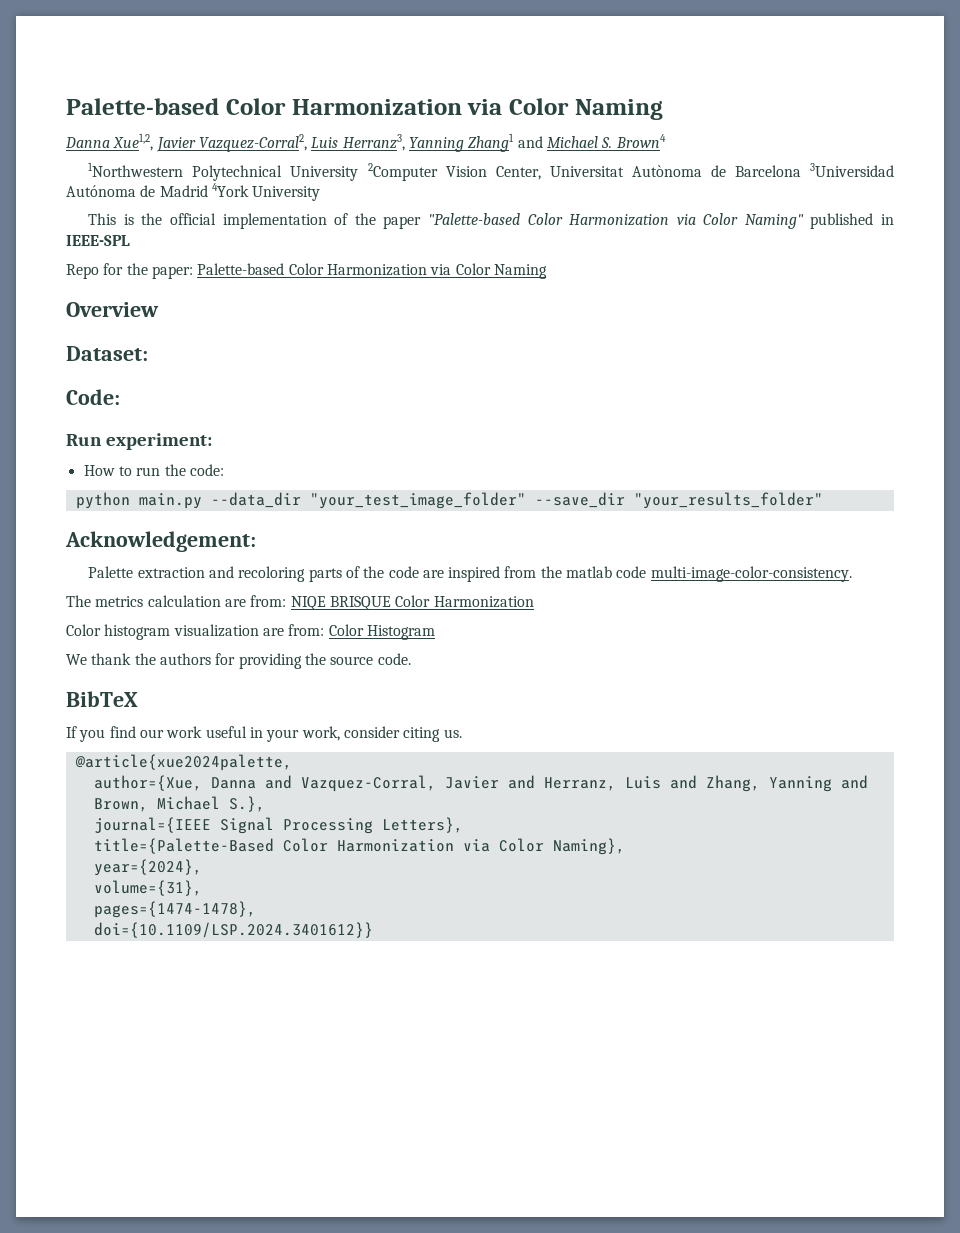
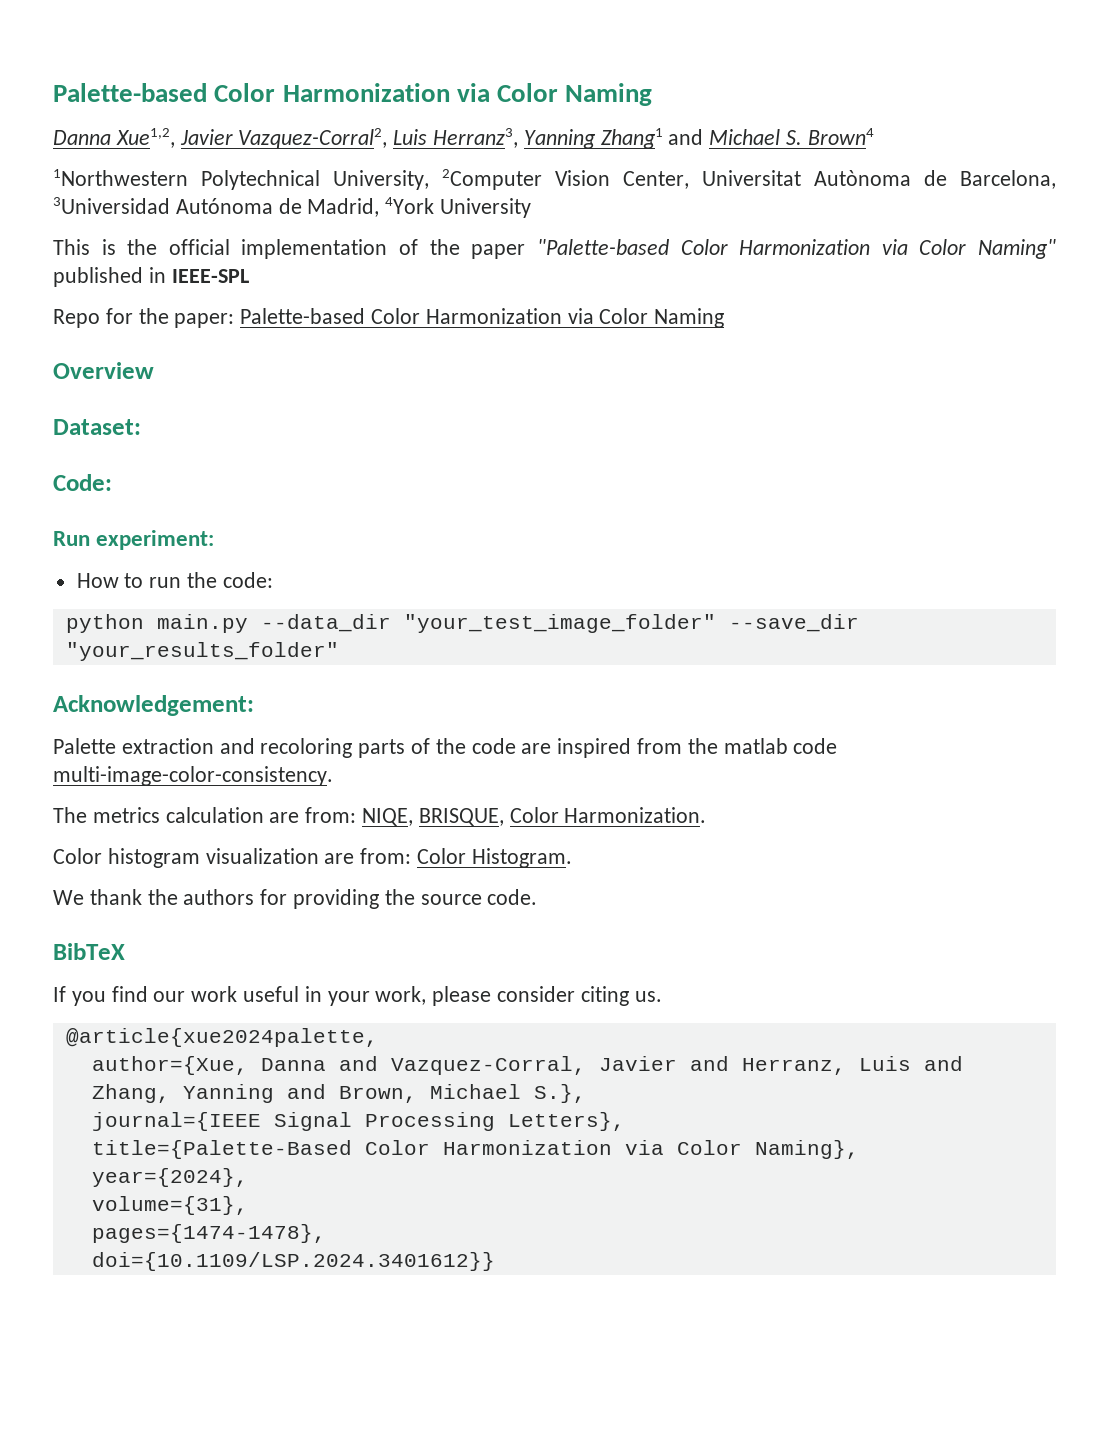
[290,166,359,181] University -> [333,170,429,190] University,
[734,165,801,177] Barcelona -> [960,170,1056,189] Barcelona,
[159,185,208,197] Madrid -> [307,198,380,217] Madrid,
[290,595,534,610] NIQE BRISQUE Color Harmonization -> [362,807,707,826] NIQE, BRISQUE, Color Harmonization.
[366,625,435,640] Histogram -> [471,848,572,868] Histogram.
(340, 733) none -> [432,986,492,1006] please

